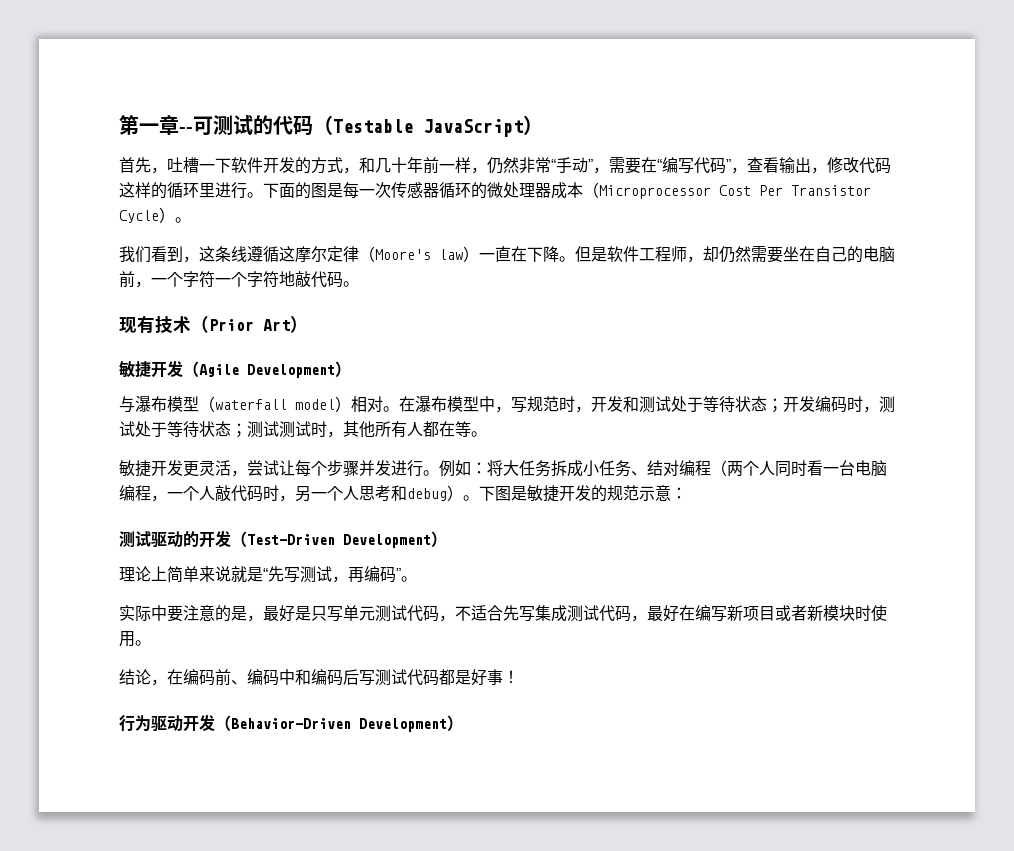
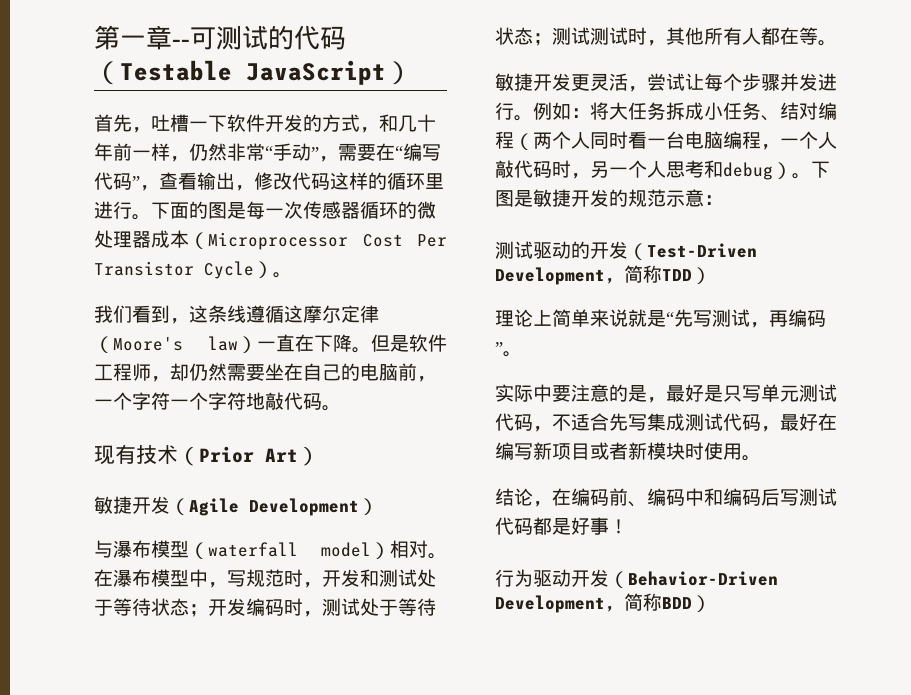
(431, 541) none -> [605,265,692,284] ，简称TDD
(447, 725) none -> [605,593,692,612] ，简称BDD

